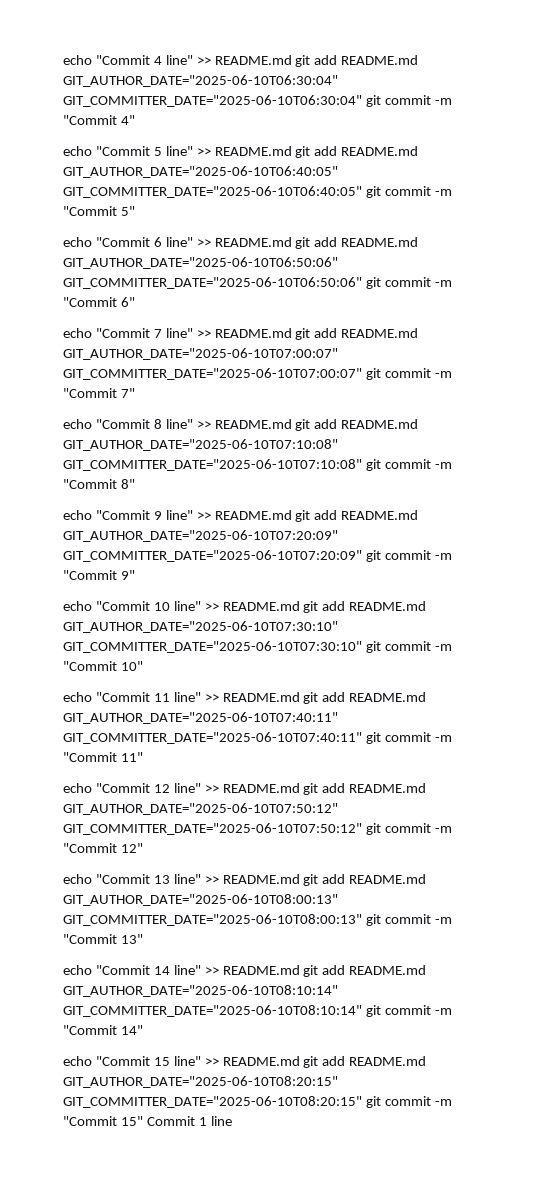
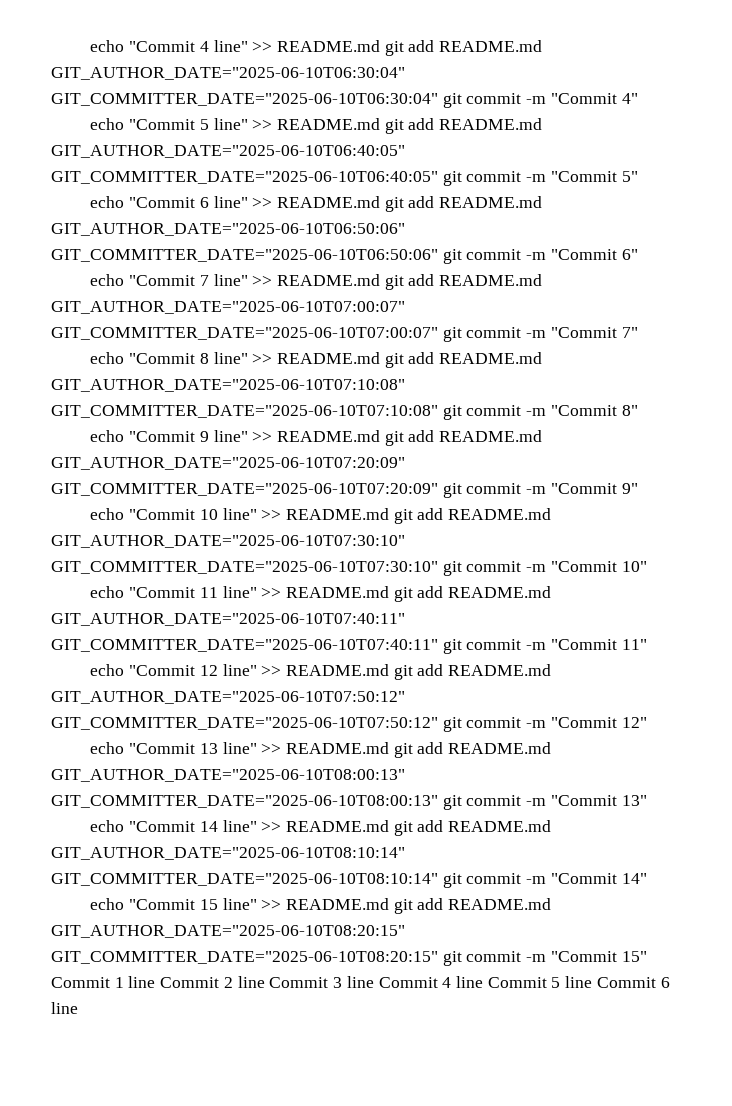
(232, 1121) none -> [160,976,670,988] [51,1002,78,1014] Commit 2 line Commit 3 line Commit 4 line Commit 5 line Commit 6 line

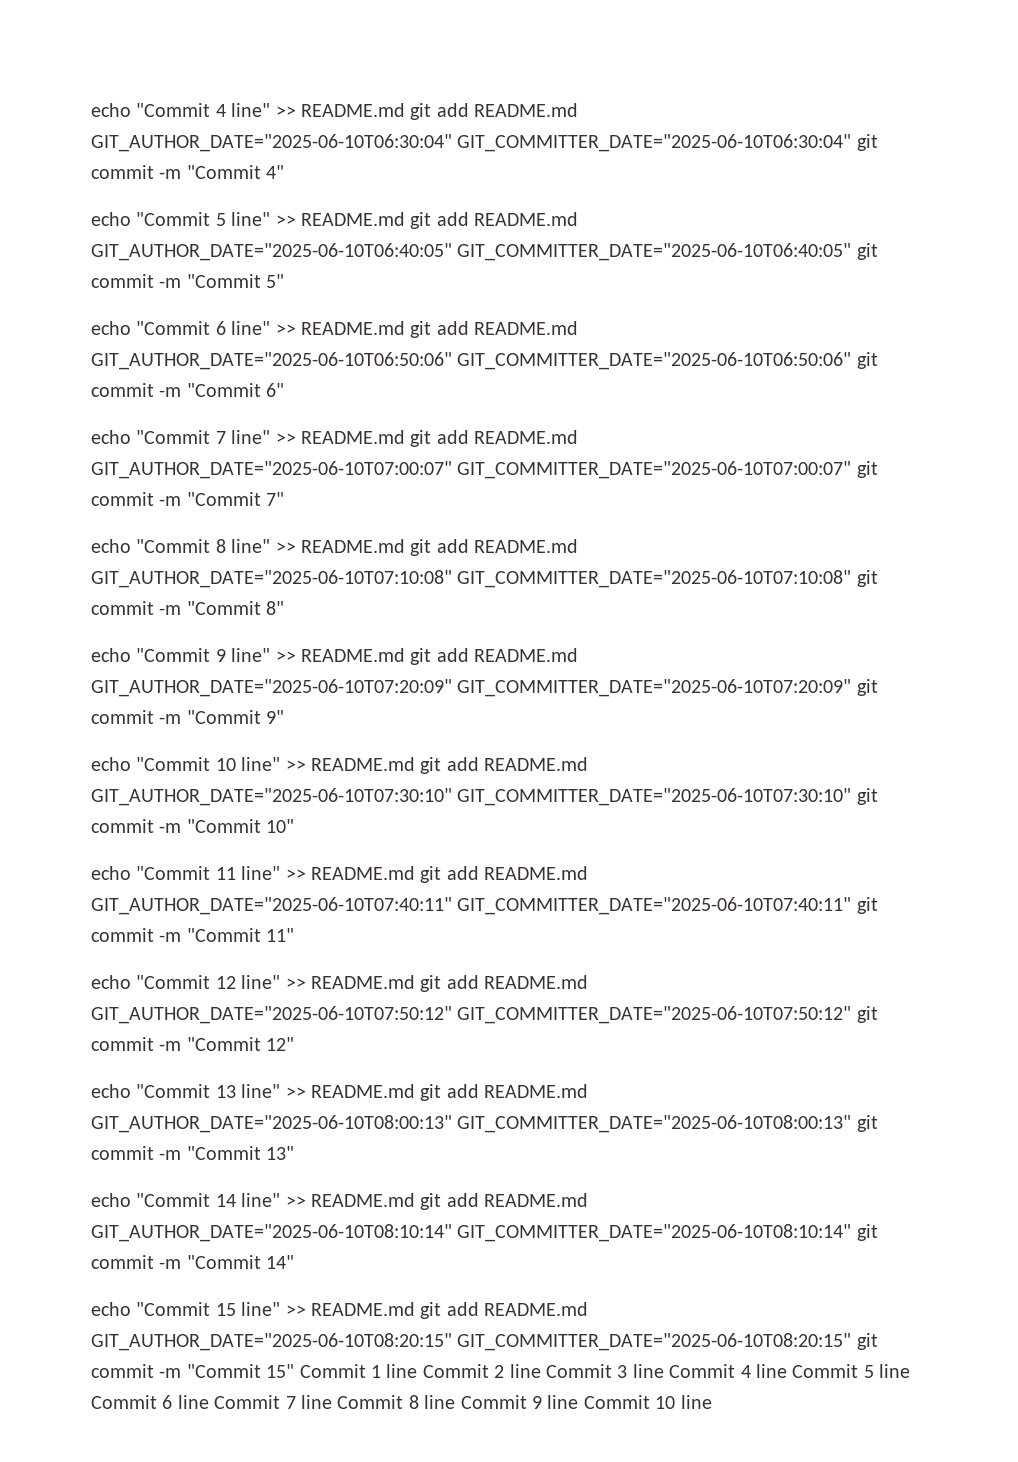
(78, 1008) none -> [214,1395,712,1409] Commit 7 line Commit 8 line Commit 9 line Commit 10 line

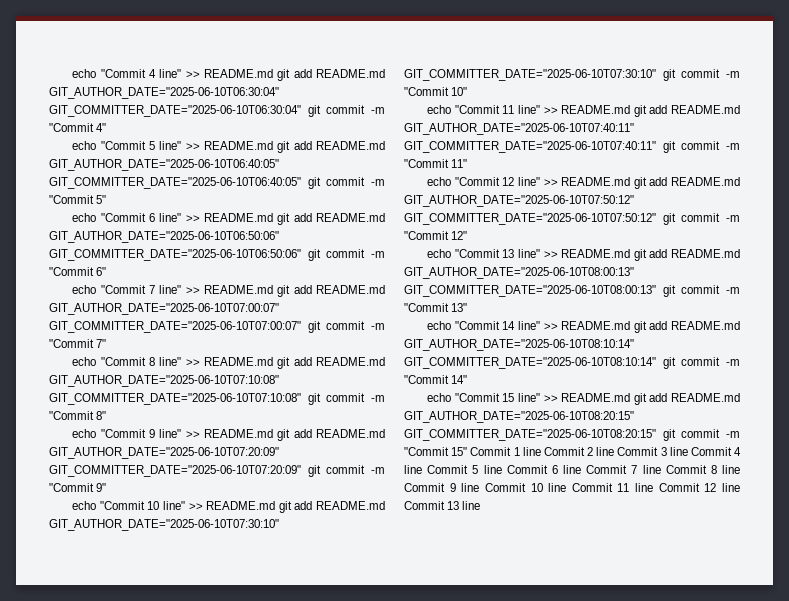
(712, 1402) none -> [571,483,740,492] [404,501,481,510] Commit 11 line Commit 12 line Commit 13 line

